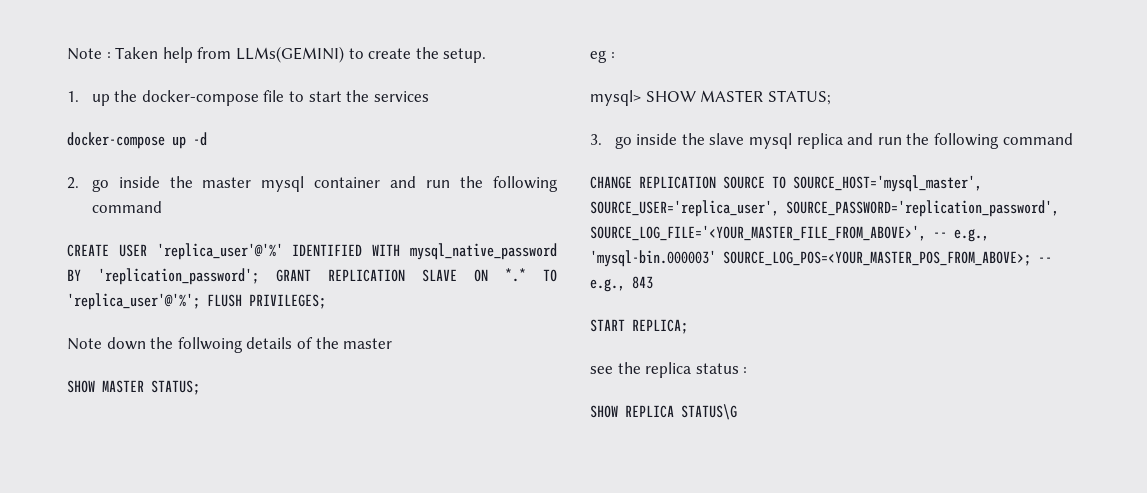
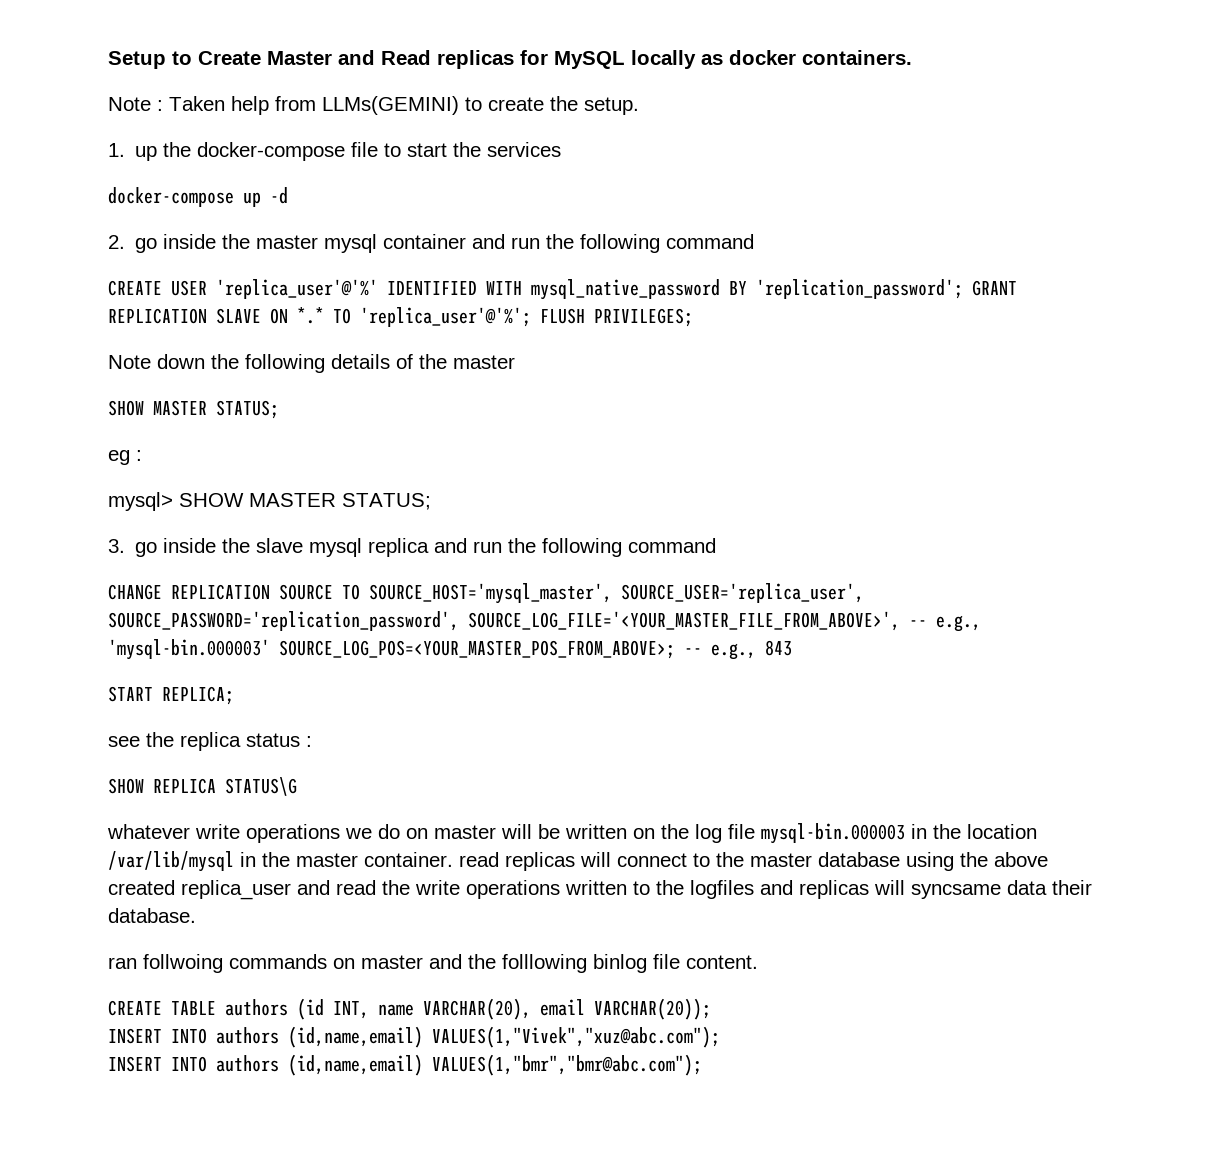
(67, 54) none -> [108,50,912,69] Setup to Create Master and Read replicas for MySQL locally as docker containers. //
[177,337,243,353] follwoing -> [245,354,325,373] following
(737, 412) none -> [107,823,1037,844] [108,851,1048,872] [108,880,1092,900] [108,908,196,923] [108,954,758,973] [108,998,711,1020] [108,1026,720,1048] [108,1054,702,1076] // whatever write operations we do on master will be written on the log file mysql-bin.000003 in the location /var/lib/mysql in the master container. read replicas will connect to the master database using the above created replica_user and read the write operations written to the logfiles and replicas will syncsame data their database. // ran follwoing commands on master and the folllowing binlog file content. // CREATE TABLE authors (id INT, name VARCHAR(20), email VARCHAR(20)); // INSERT INTO authors (id,name,email) VALUES(1,"Vivek","xuz@abc.com"); // INSERT INTO authors (id,name,email) VALUES(1,"bmr","bmr@abc.com");

